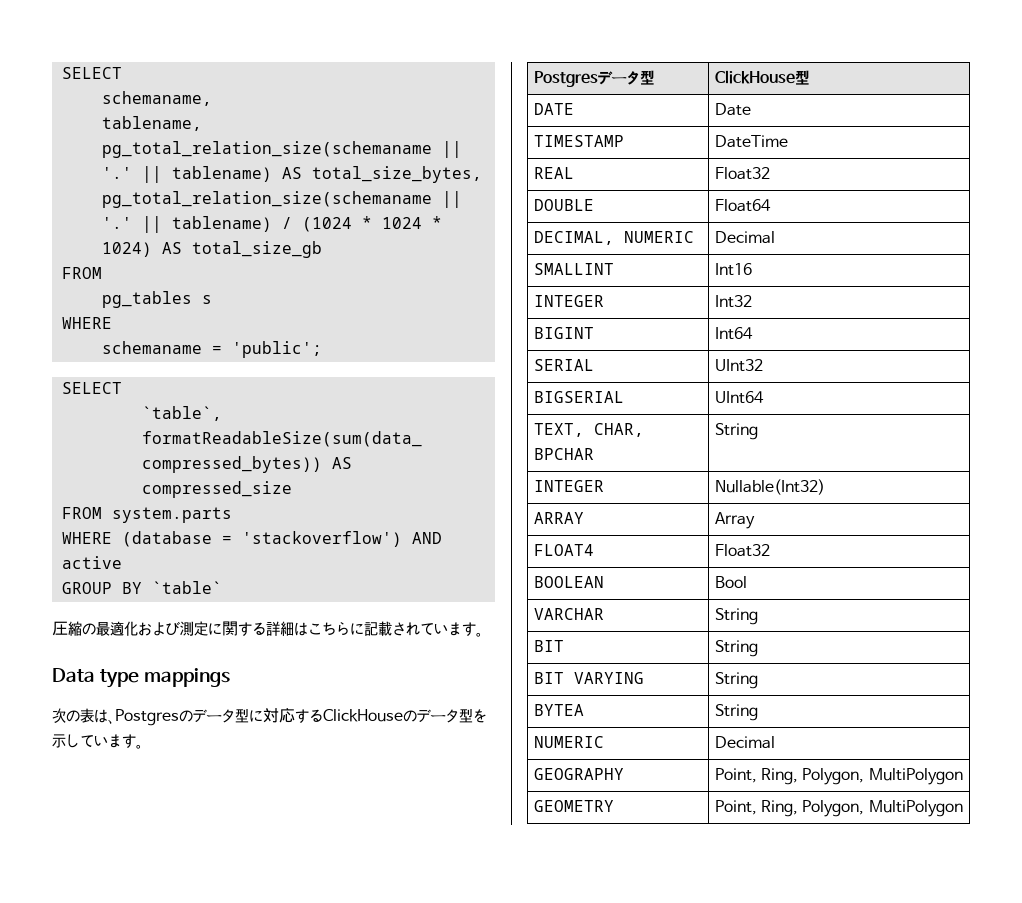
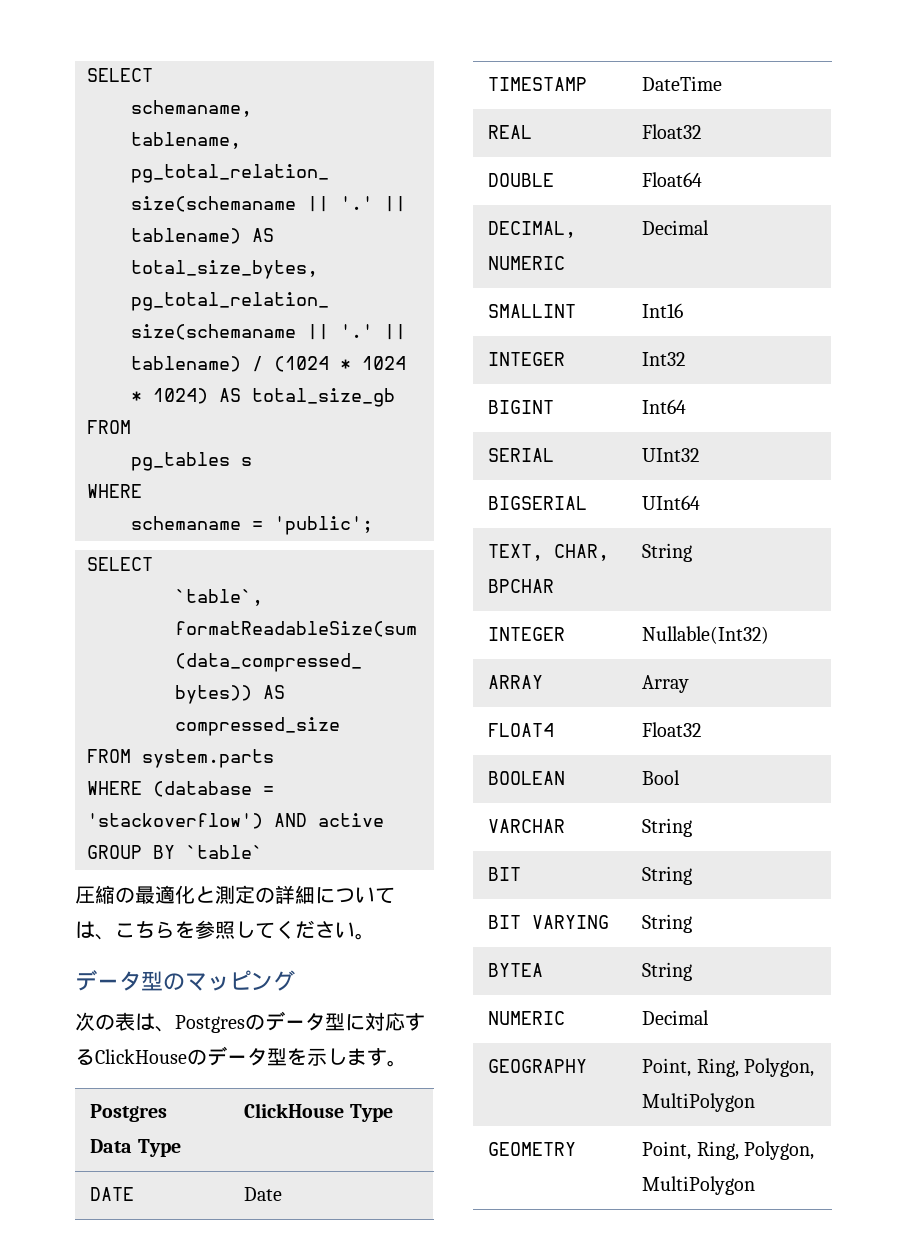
[138,621,483,637] [52,668,230,688] および測定に関する詳細はこちらに記載されています。 // Data type mappings -> [195,885,395,904] [75,920,375,940] [75,970,295,991] と測定の詳細については、こちらを参照してください。 // データ型のマッピング
[80,735,108,748] てい -> (347, 1056) none
[597,70,654,85] [714,70,809,85] データ型 | ClickHouse型 -> [90,1139,181,1157] [244,1103,393,1122] Data Type | ClickHouse Type

